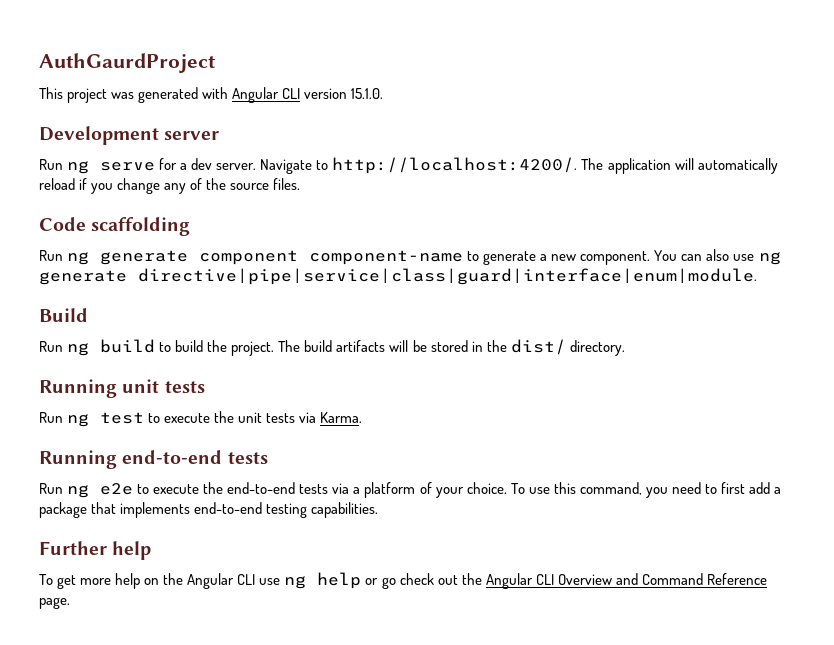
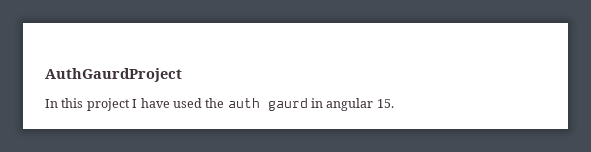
[39,87,384,103] [39,126,220,145] [39,157,778,174] [39,178,301,194] [39,217,191,236] [39,249,781,265] [39,268,757,285] [39,308,88,322] [39,339,625,356] [39,379,205,398] [39,411,363,427] [39,450,268,469] [39,482,782,498] [39,502,379,518] [39,541,152,560] [39,572,767,589] [39,597,70,609] This project was generated with Angular CLI version 15.1.0. // Development server // Run ng serve for a dev server. Navigate to http://localhost:4200/. The application will automatically reload if you change any of the source files. // Code scaffolding // Run ng generate component component-name to generate a new component. You can also use ng generate directive|pipe|service|class|guard|interface|enum|module. // Build // Run ng build to build the project. The build artifacts will be stored in the dist/ directory. // Running unit tests // Run ng test to execute the unit tests via Karma. // Running end-to-end tests // Run ng e2e to execute the end-to-end tests via a platform of your choice. To use this command, you need to first add a package that implements end-to-end testing capabilities. // Further help // To get more help on the Angular CLI use ng help or go check out the Angular CLI Overview and Command Reference page. -> [45,98,394,111] In this project I have used the auth gaurd in angular 15.

